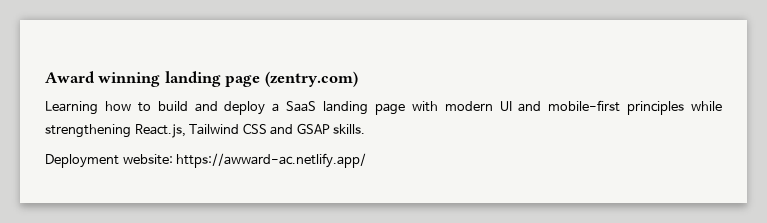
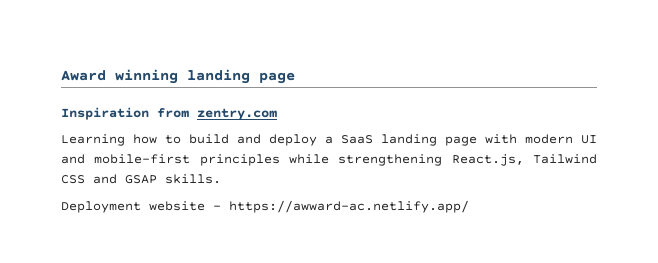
[264,71,358,87] (zentry.com) -> [61,107,277,120] // Inspiration from zentry.com
[122,154,173,165] website: -> [149,201,221,211] website -

